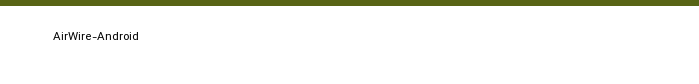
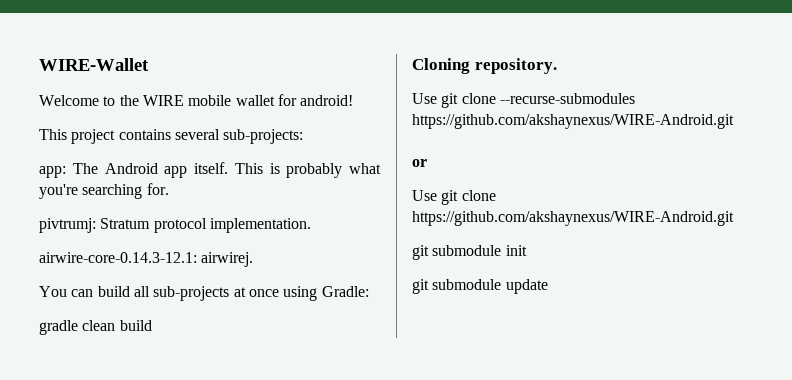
[53,32,139,40] AirWire-Android -> [39,58,149,71] [39,94,354,106] [39,129,304,144] [39,162,381,178] [39,183,169,199] [39,218,311,233] [39,252,254,267] [39,286,369,301] [39,320,152,335] [412,58,557,74] [412,93,635,108] [412,114,734,129] [412,159,427,167] [412,190,496,205] [412,211,734,226] [412,245,527,260] [412,279,548,294] WIRE-Wallet // Welcome to the WIRE mobile wallet for android! // This project contains several sub-projects: // app: The Android app itself. This is probably what you're searching for. // pivtrumj: Stratum protocol implementation. // airwire-core-0.14.3-12.1: airwirej. // You can build all sub-projects at once using Gradle: // gradle clean build // Cloning repository. // Use git clone --recurse-submodules https://github.com/akshaynexus/WIRE-Android.git // or // Use git clone https://github.com/akshaynexus/WIRE-Android.git // git submodule init // git submodule update

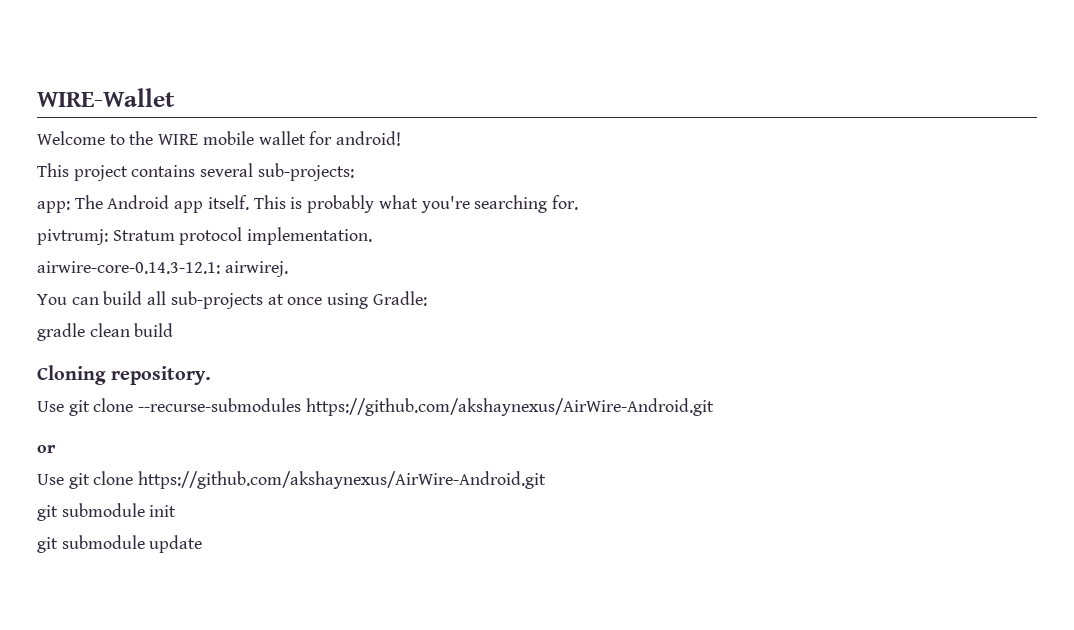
[412,114,734,129] https://github.com/akshaynexus/WIRE-Android.git -> [305,398,714,416] https://github.com/akshaynexus/AirWire-Android.git
[412,211,734,226] https://github.com/akshaynexus/WIRE-Android.git -> [138,471,547,489] https://github.com/akshaynexus/AirWire-Android.git

